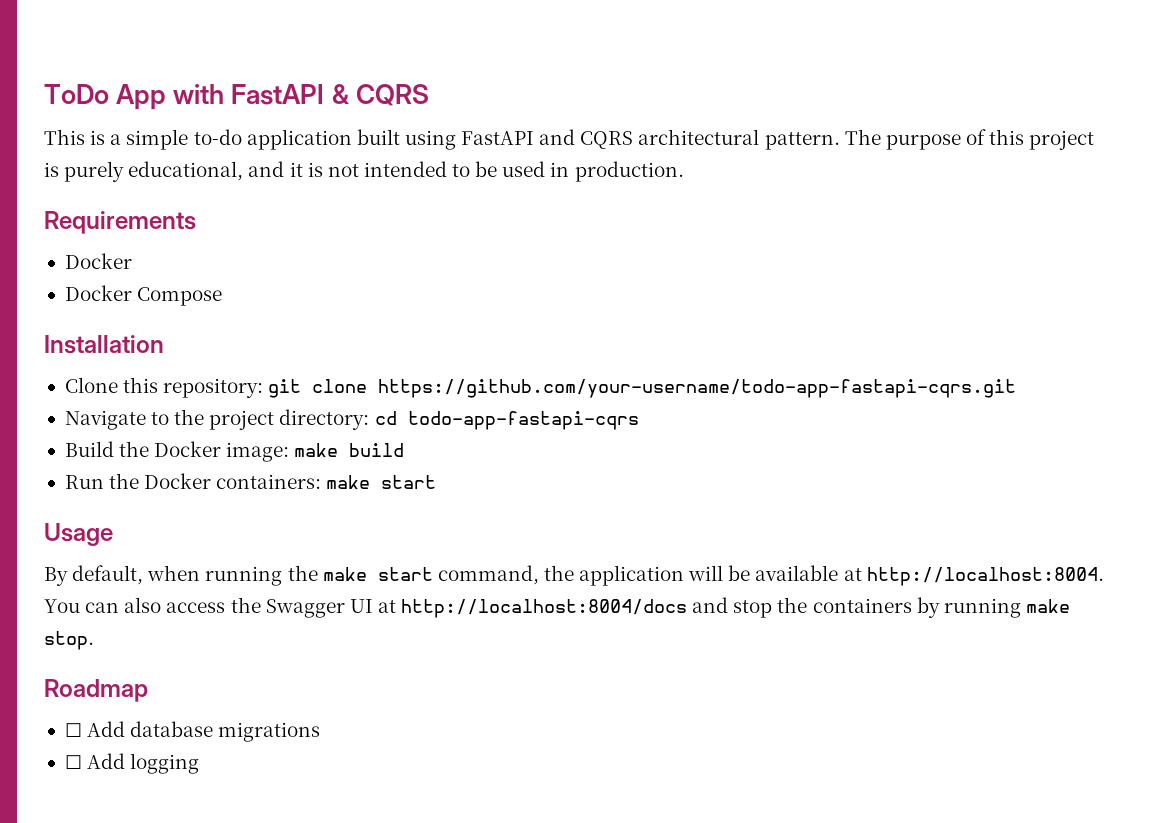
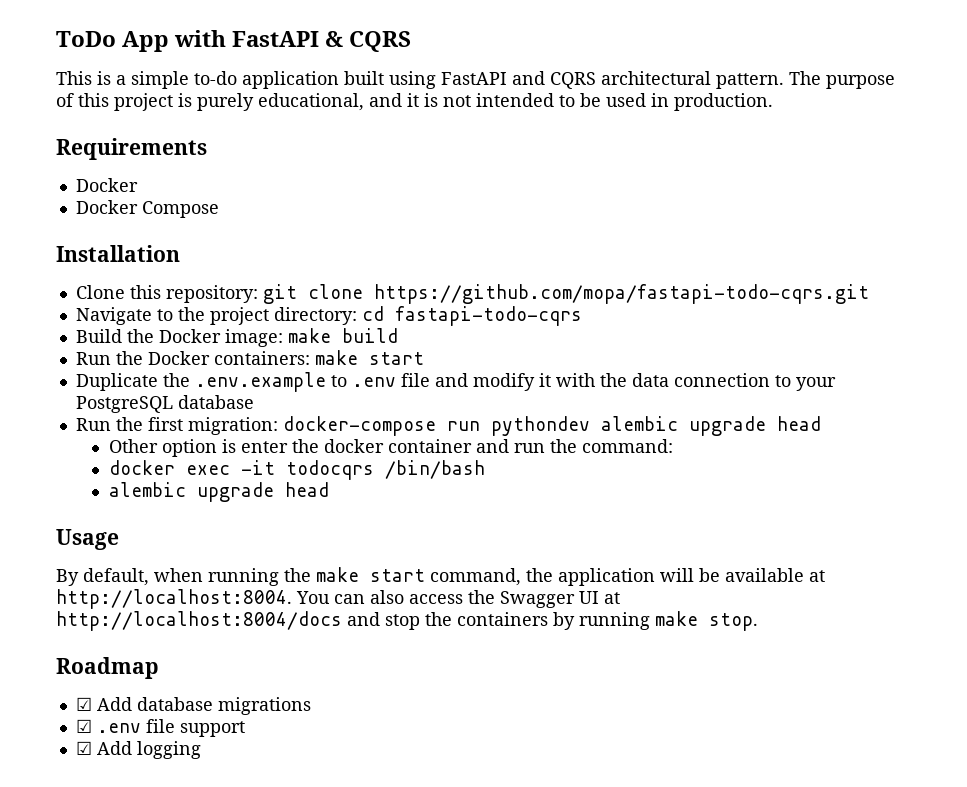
[378,379,1017,398] https://github.com/your-username/todo-app-fastapi-cqrs.git -> [373,284,869,304] https://github.com/mopa/fastapi-todo-cqrs.git
[407,411,639,430] todo-app-fastapi-cqrs -> [394,306,582,326] fastapi-todo-cqrs
(437, 482) none -> [75,372,836,392] [75,395,254,413] [75,416,821,436] [108,439,673,457] [108,460,485,480] [108,482,329,502] // Duplicate the .env.example to .env file and modify it with the data connection to your PostgreSQL database // Run the first migration: docker-compose run pythondev alembic upgrade head // Other option is enter the docker container and run the command: // docker exec -it todocqrs /bin/bash // alembic upgrade head
[64,723,82,737] ☐ -> [75,697,92,711] ☑
[64,755,82,769] ☐ -> [75,719,245,737] [75,741,92,755] ☑ .env file support // ☑

